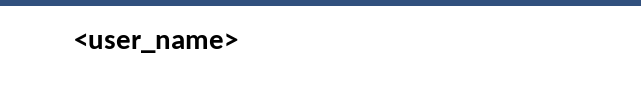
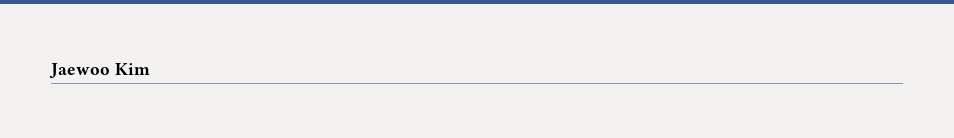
[74,33,238,53] <user_name> -> [49,63,150,79] Jaewoo Kim

